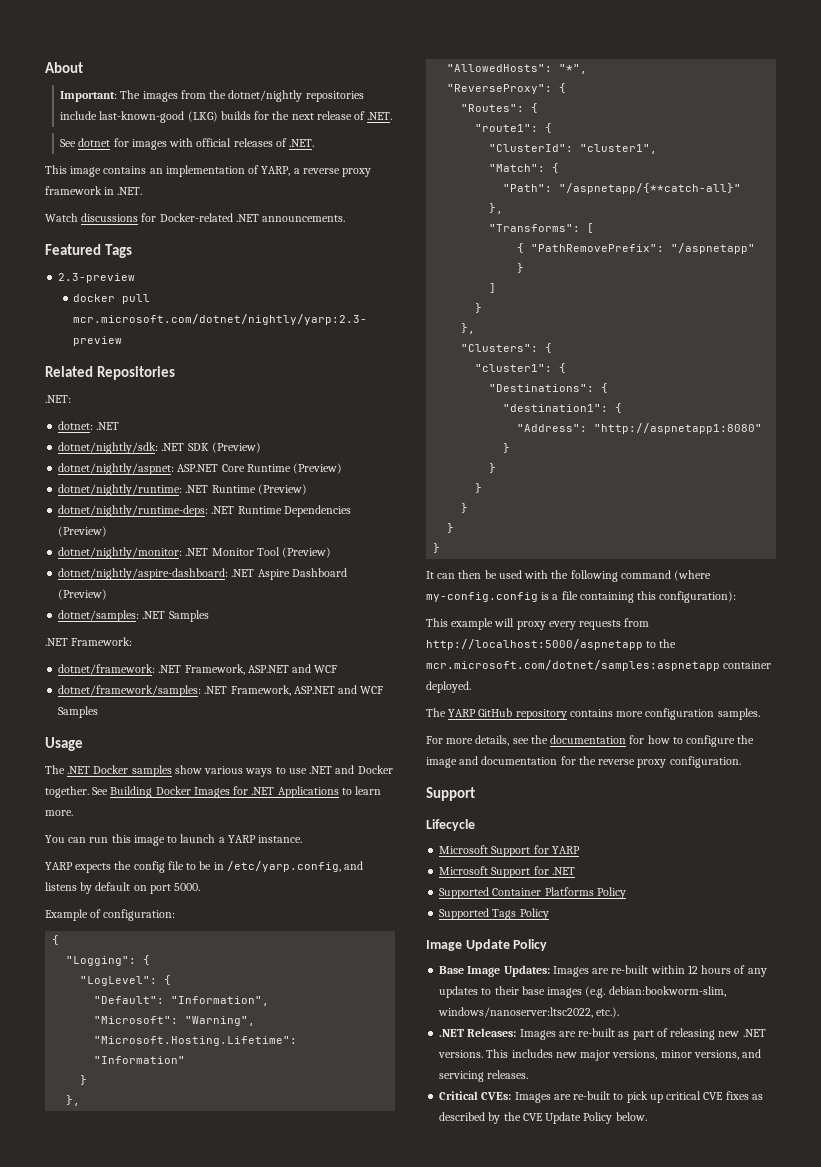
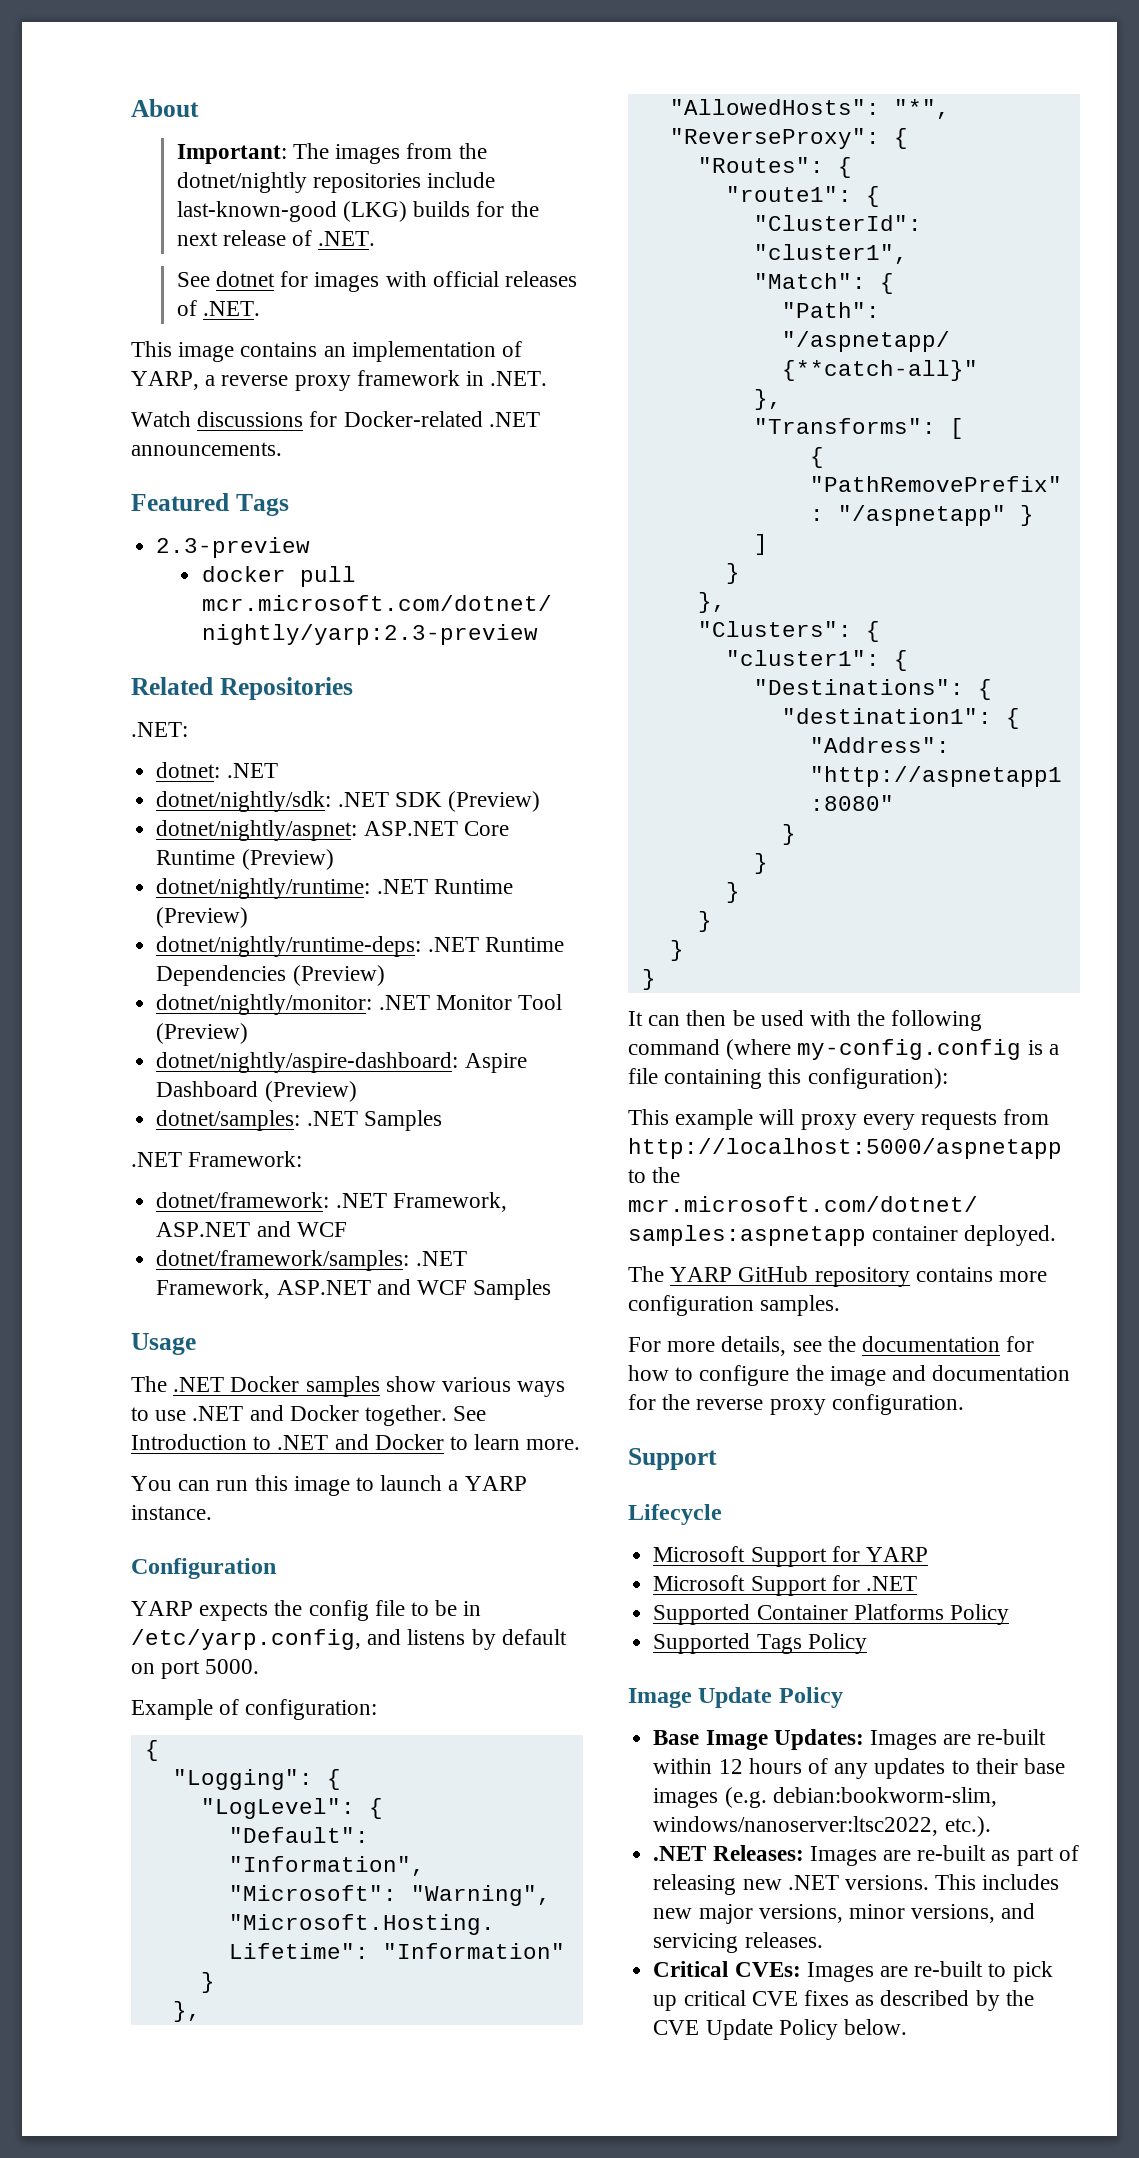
[231,569,255,577] .NET -> (459, 1062) none
[110,786,339,798] Building Docker Images for .NET Applications -> [131,1434,444,1450] Introduction to .NET and Docker
(303, 839) none -> [131,1558,276,1579] // Configuration

